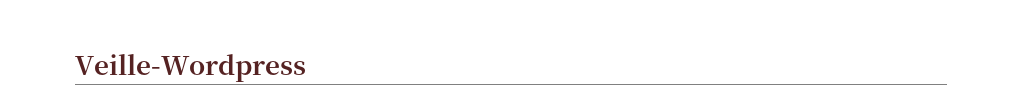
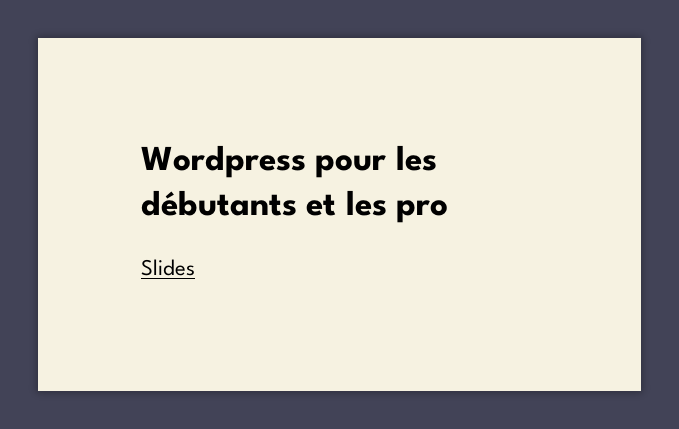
[75,54,306,82] Veille-Wordpress -> [141,145,437,178] [141,190,449,223] [141,259,195,276] Wordpress pour les débutants et les pro // Slides

